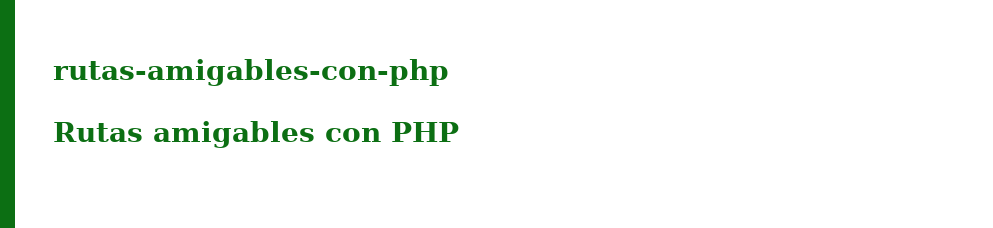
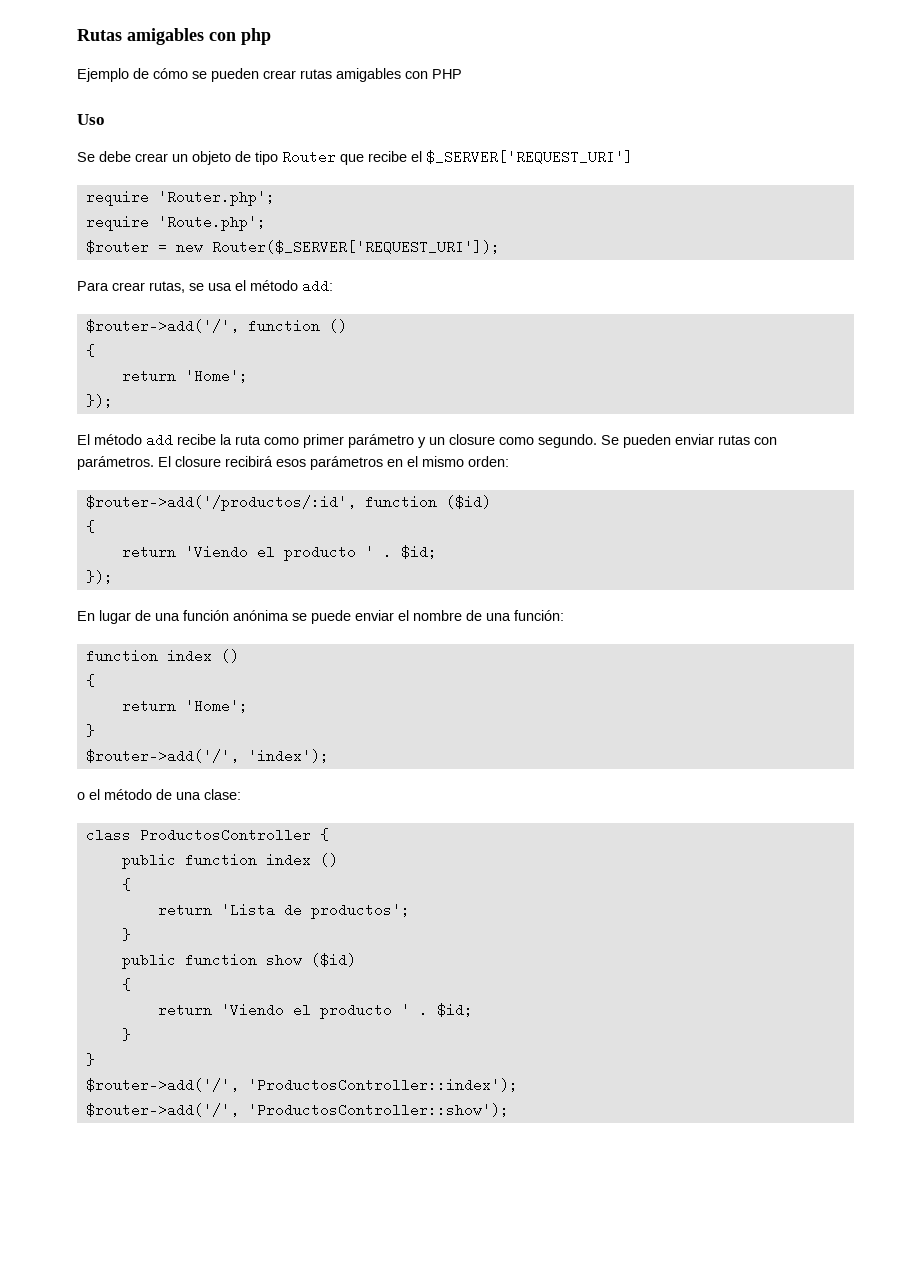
[53,59,449,86] rutas-amigables-con-php // -> (77, 35) none
[391,122,459,142] PHP -> [241,28,271,45] [77,68,462,82] [77,114,105,125] [77,150,633,165] [85,190,275,206] [85,215,266,231] [85,240,500,254] [77,279,333,293] [85,319,347,333] [85,344,95,357] [121,369,248,383] [85,394,113,408] [77,433,777,448] [77,456,509,470] [85,495,491,511] [85,520,95,533] [121,545,437,561] [85,570,113,584] [77,610,564,624] [85,649,239,663] [85,674,95,687] [121,699,248,713] [85,724,95,737] [85,749,329,763] [77,789,241,800] [85,828,329,842] [121,853,338,869] [121,878,131,891] [157,903,410,919] [121,928,131,941] [121,953,356,969] [121,978,131,991] [157,1003,473,1019] [121,1028,131,1041] [85,1053,95,1066] [85,1078,518,1092] [85,1103,509,1117] php // Ejemplo de cómo se pueden crear rutas amigables con PHP // Uso // Se debe crear un objeto de tipo Router que recibe el $_SERVER['REQUEST_URI'] // require 'Router.php'; // require 'Route.php'; // $router = new Router($_SERVER['REQUEST_URI']); // Para crear rutas, se usa el método add: // $router->add('/', function () // { // return 'Home'; // }); // El método add recibe la ruta como primer parámetro y un closure como segundo. Se pueden enviar rutas con parámetros. El closure recibirá esos parámetros en el mismo orden: // $router->add('/productos/:id', function ($id) // { // return 'Viendo el producto ' . $id; // }); // En lugar de una función anónima se puede enviar el nombre de una función: // function index () // { // return 'Home'; // } // $router->add('/', 'index'); // o el método de una clase: // class ProductosController { // public function index () // { // return 'Lista de productos'; // } // public function show ($id) // { // return 'Viendo el producto ' . $id; // } // } // $router->add('/', 'ProductosController::index'); // $router->add('/', 'ProductosController::show');

